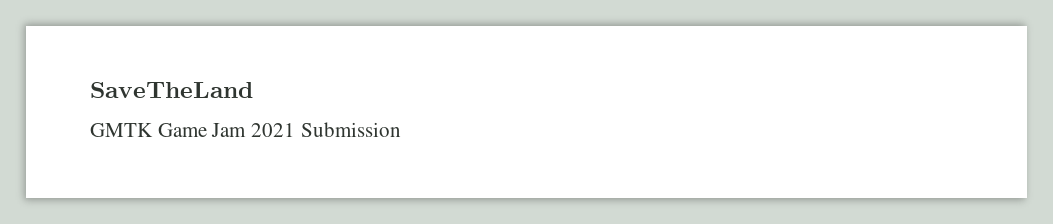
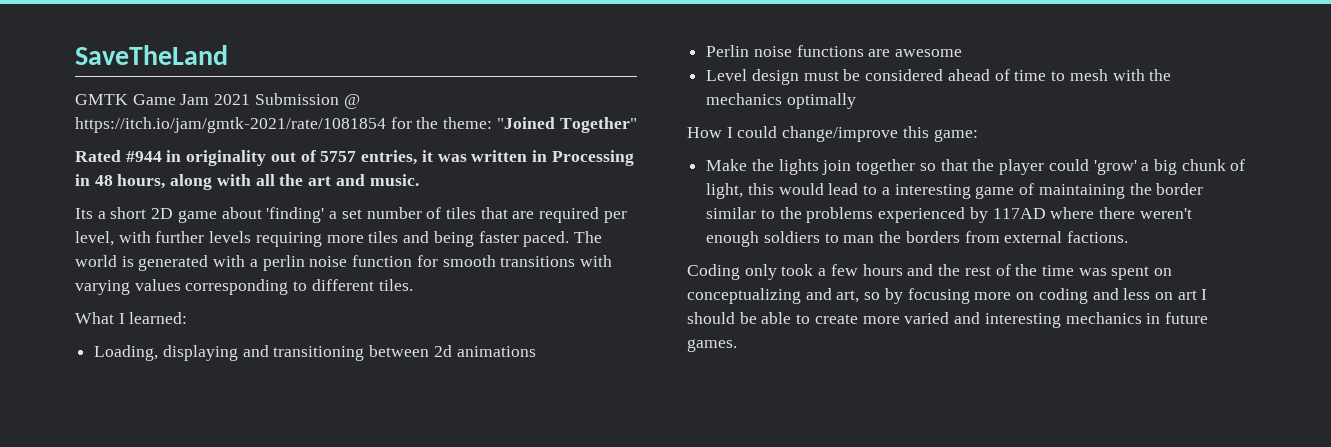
(401, 129) none -> [343,94,360,109] [75,117,637,133] [75,150,634,166] [75,174,419,190] [75,207,627,223] [75,231,602,247] [75,255,612,271] [75,279,413,295] [75,312,188,324] [94,345,536,361] [706,45,963,57] [706,69,1172,85] [706,93,856,109] [687,126,978,142] [706,159,1246,175] [706,183,1204,199] [706,207,1192,223] [706,231,1129,247] [687,264,1173,280] [687,288,1208,304] [687,312,1208,328] [687,339,737,352] @ https://itch.io/jam/gmtk-2021/rate/1081854 for the theme: "Joined Together" // Rated #944 in originality out of 5757 entries, it was written in Processing in 48 hours, along with all the art and music. // Its a short 2D game about 'finding' a set number of tiles that are required per level, with further levels requiring more tiles and being faster paced. The world is generated with a perlin noise function for smooth transitions with varying values corresponding to different tiles. // What I learned: // Loading, displaying and transitioning between 2d animations // Perlin noise functions are awesome // Level design must be considered ahead of time to mesh with the mechanics optimally // How I could change/improve this game: // Make the lights join together so that the player could 'grow' a big chunk of light, this would lead to a interesting game of maintaining the border similar to the problems experienced by 117AD where there weren't enough soldiers to man the borders from external factions. // Coding only took a few hours and the rest of the time was spent on conceptualizing and art, so by focusing more on coding and less on art I should be able to create more varied and interesting mechanics in future games.

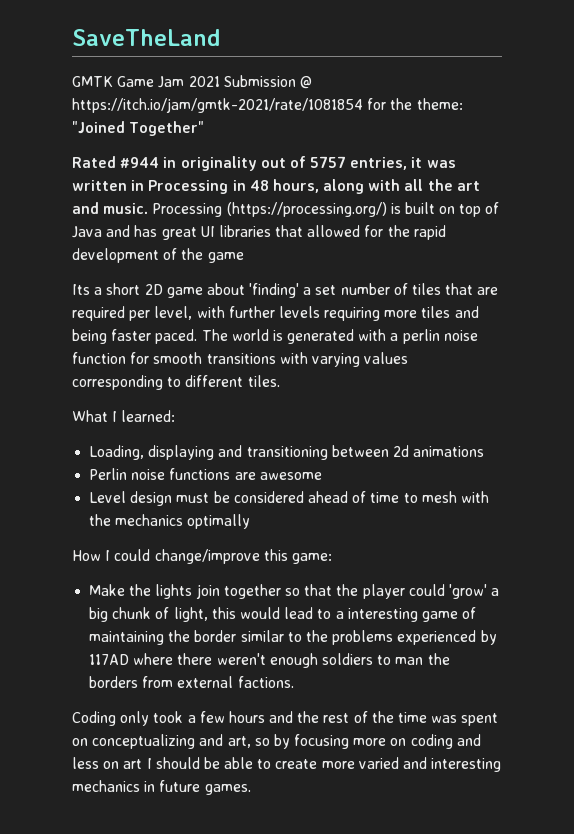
(419, 180) none -> [152,202,500,217] [72,225,446,240] [72,248,244,263] Processing (https://processing.org/) is built on top of Java and has great UI libraries that allowed for the rapid development of the game

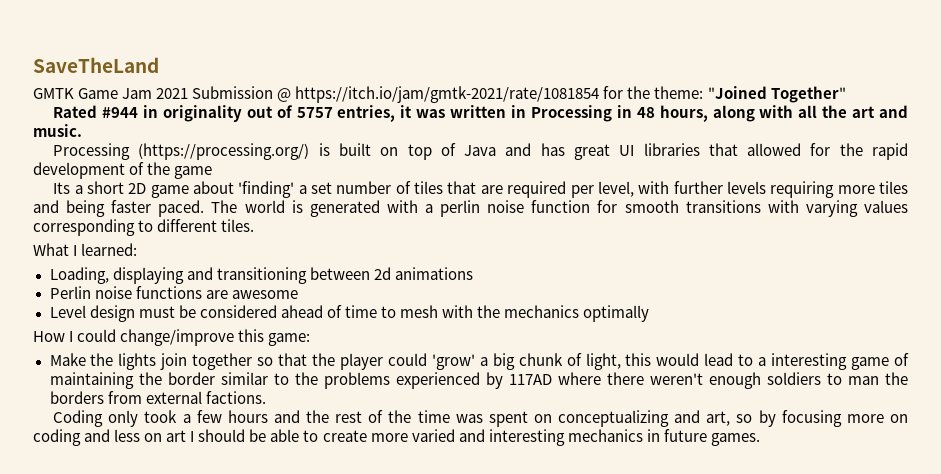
(149, 208) none -> (82, 130) //

